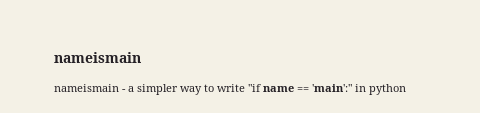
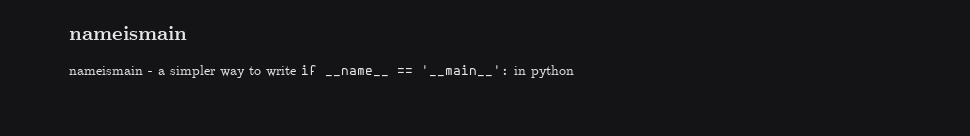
[248,84,352,92] "if name == 'main':" -> [301,65,509,77] if __name__ == '__main__':

